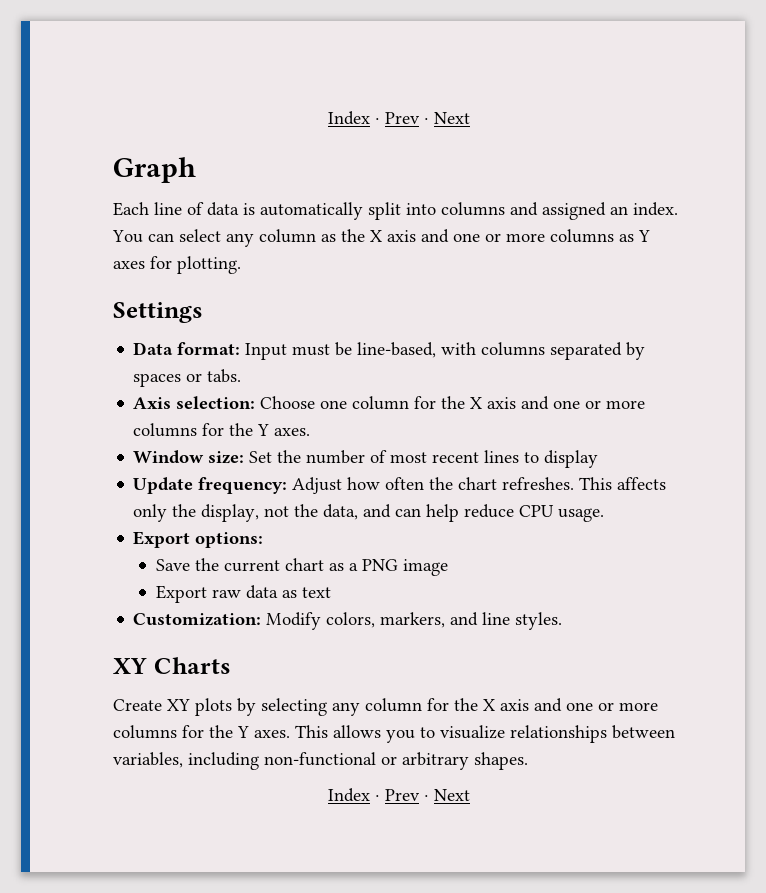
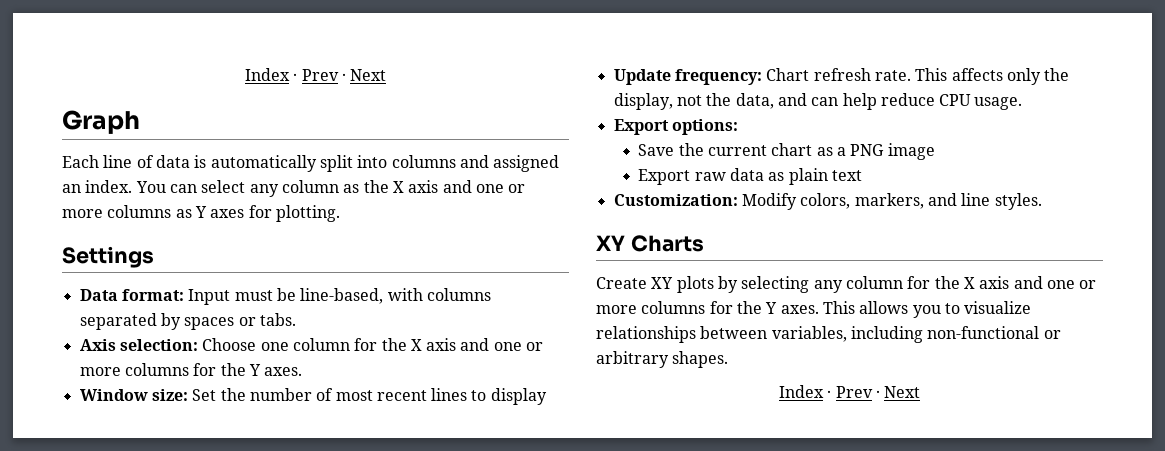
[292,477,575,494] Adjust how often the chart refreshes. -> [766,68,911,81] Chart refresh rate.
(297, 594) none -> [788,168,828,185] plain

